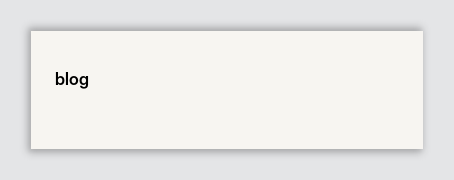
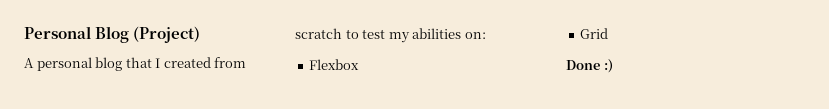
[55,72,89,89] blog -> [24,26,201,43] [24,57,247,71] [295,28,486,43] [309,59,360,70] [580,28,609,39] [566,59,613,73] Personal Blog (Project) // A personal blog that I created from scratch to test my abilities on: // Flexbox // Grid // Done :)

